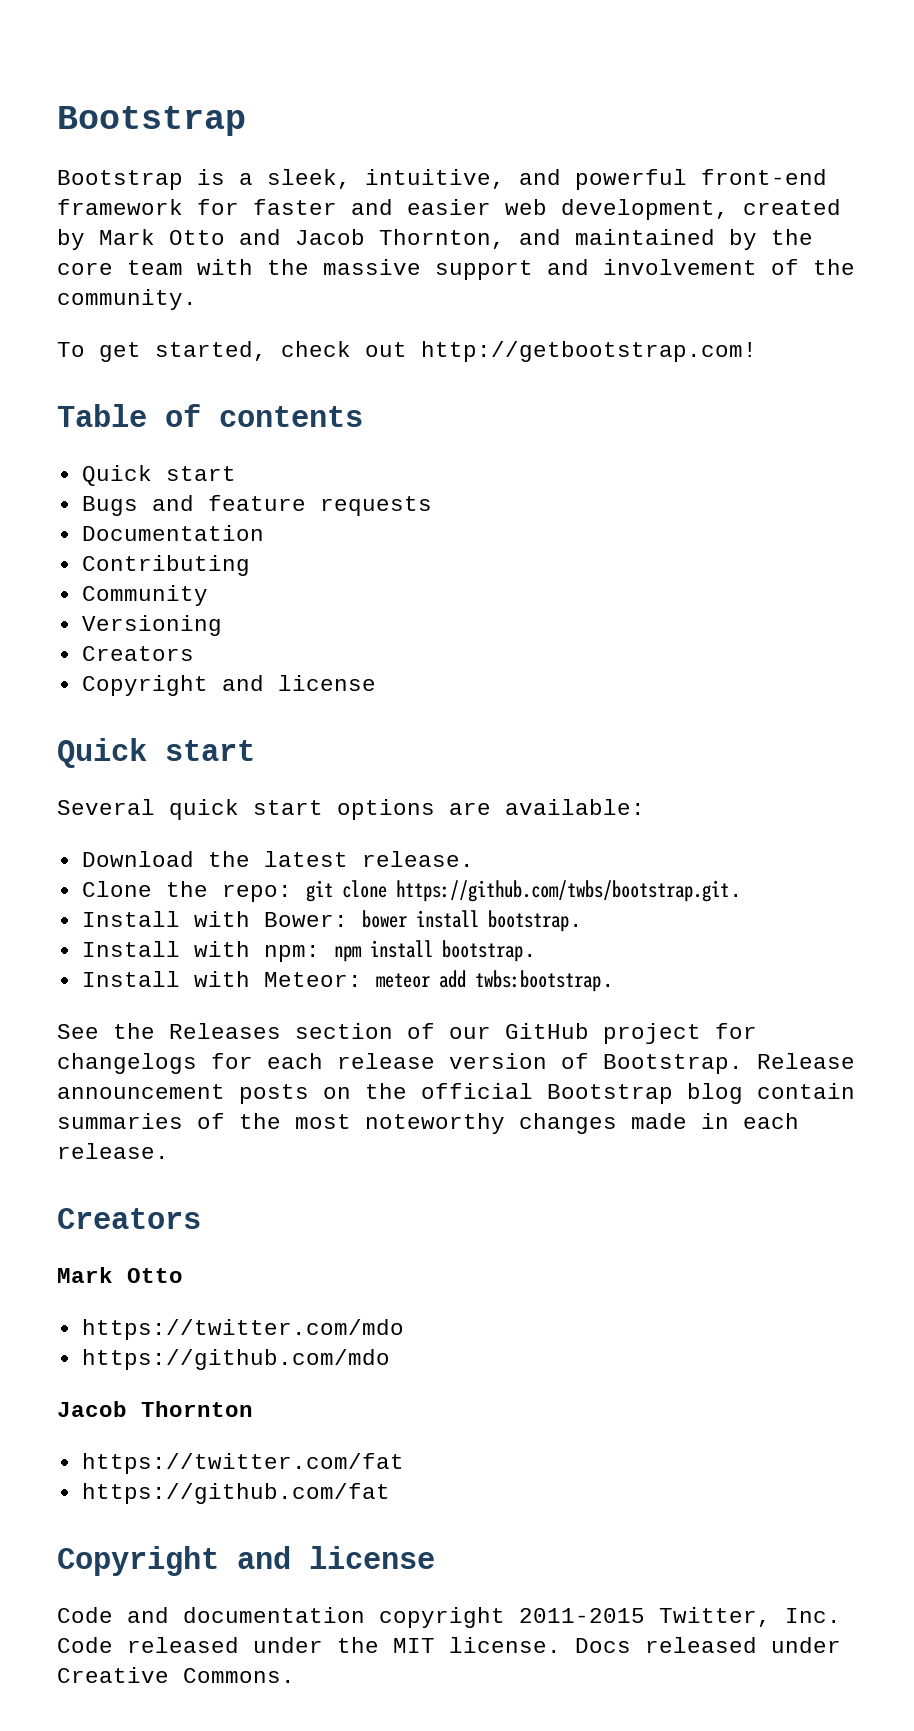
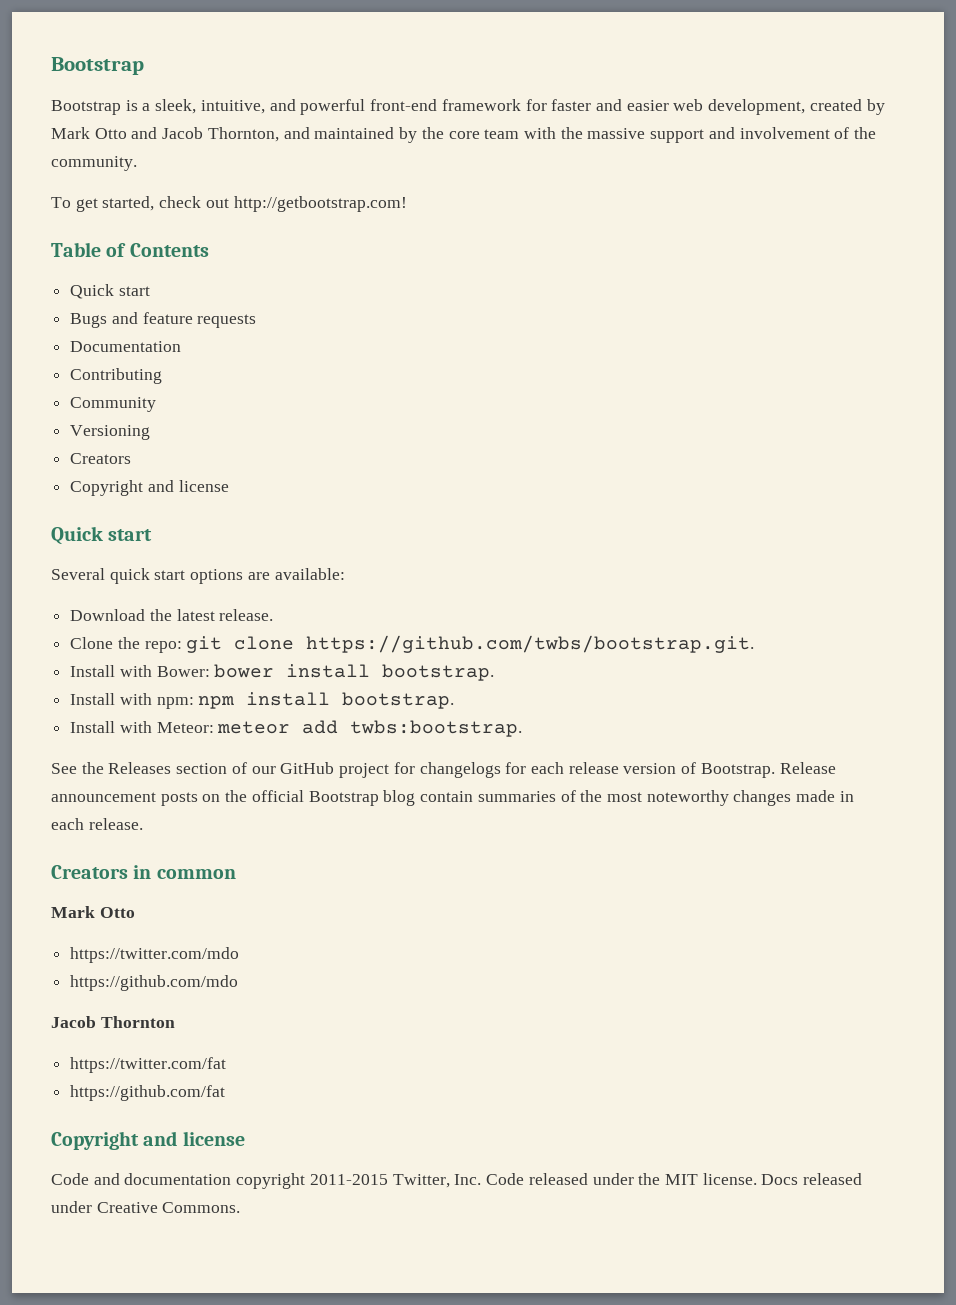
[219,406,363,427] contents -> [129,243,209,257] Contents
(201, 1218) none -> [133,865,236,879] in common

